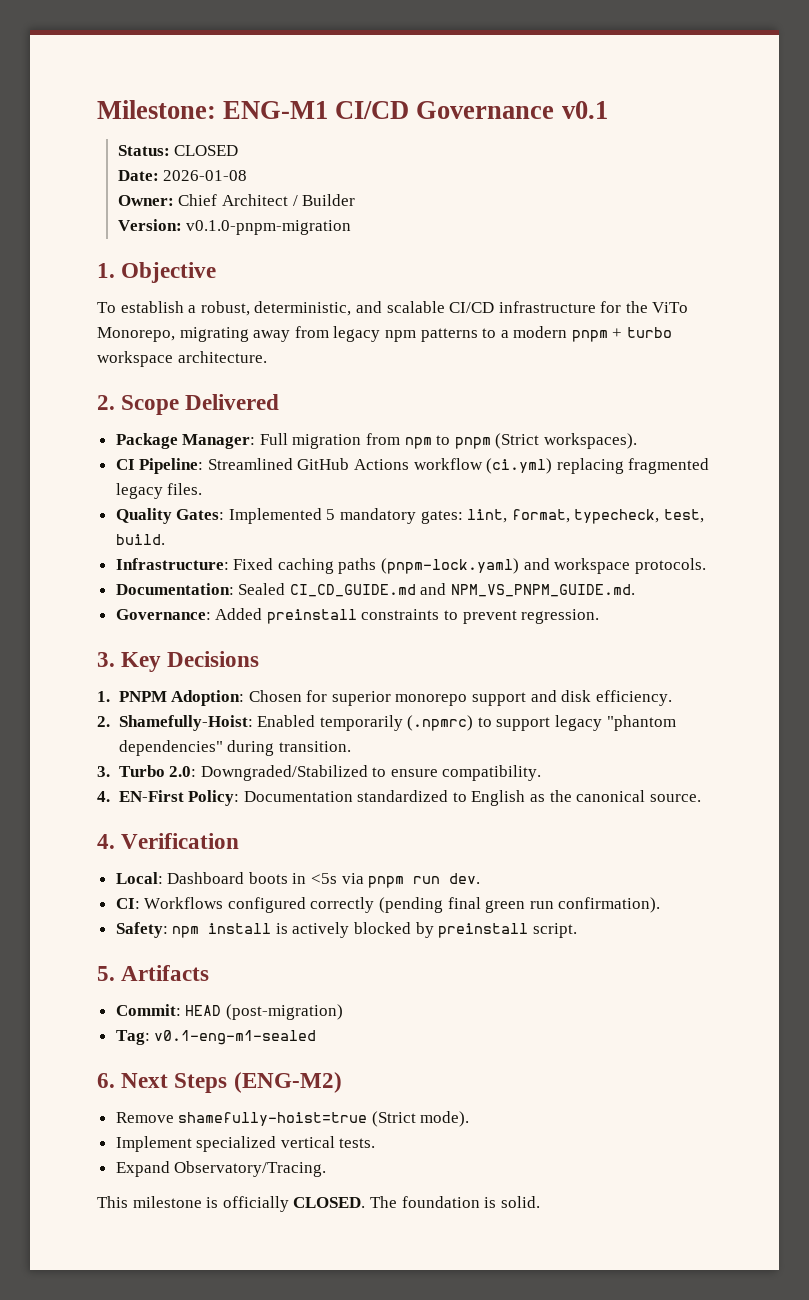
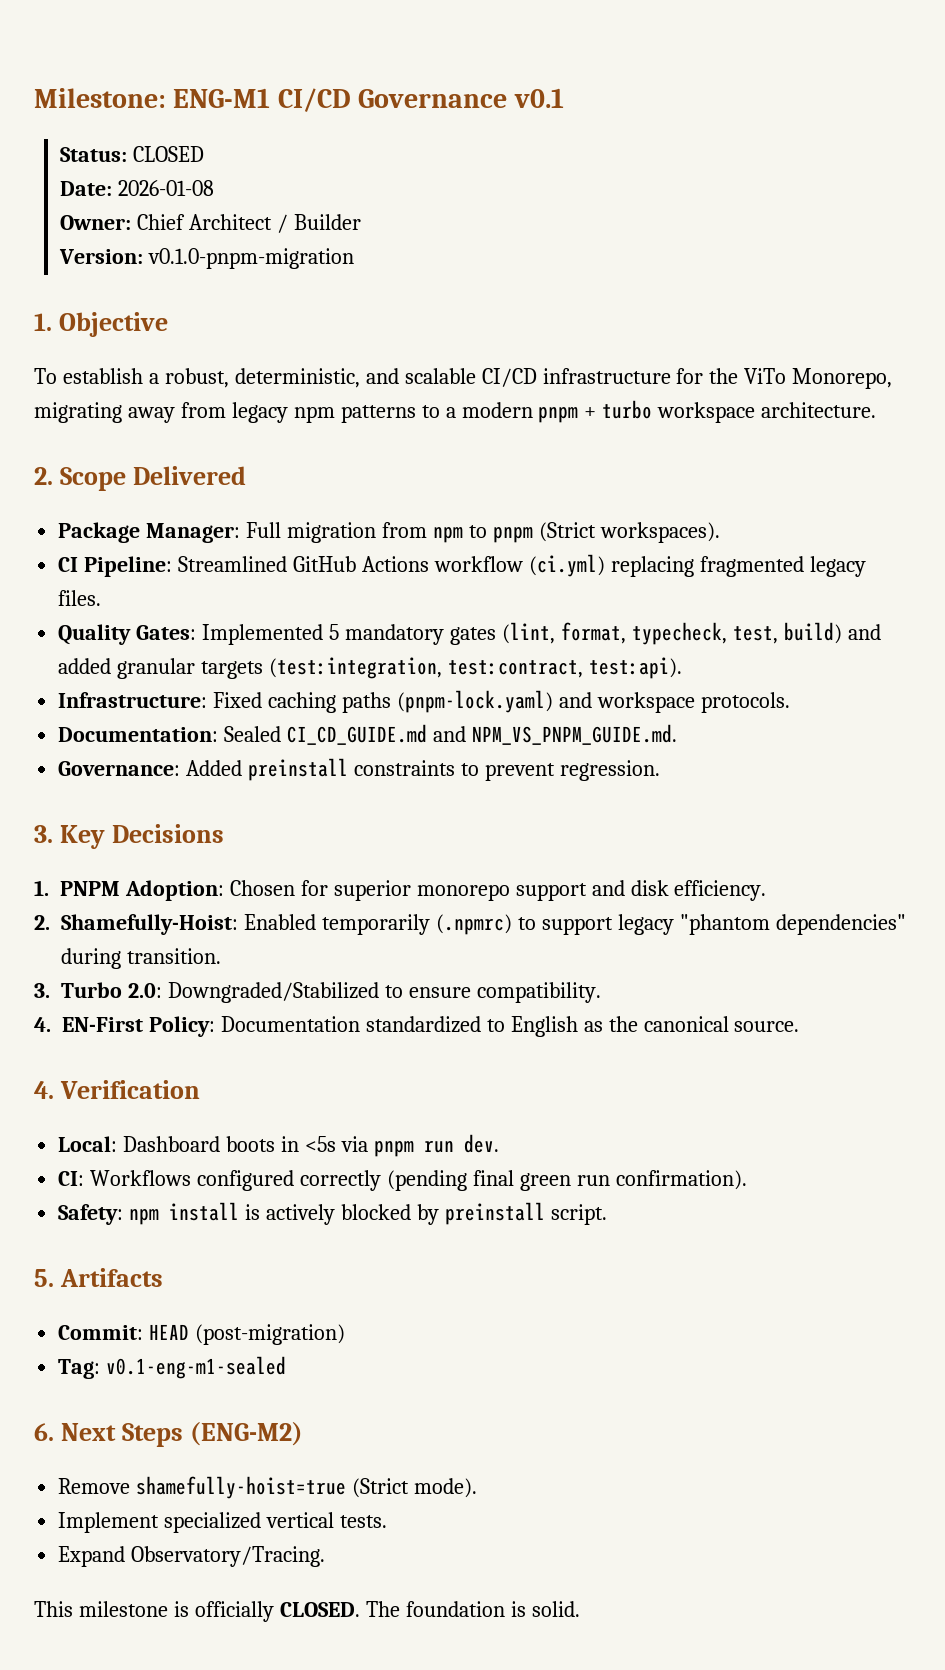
[420,509,508,524] gates: lint, -> [449,622,555,645] gates (lint,
[115,534,165,545] build. -> [783,622,881,644] [58,657,682,679] build) and added granular targets (test:integration, test:contract, test:api).

